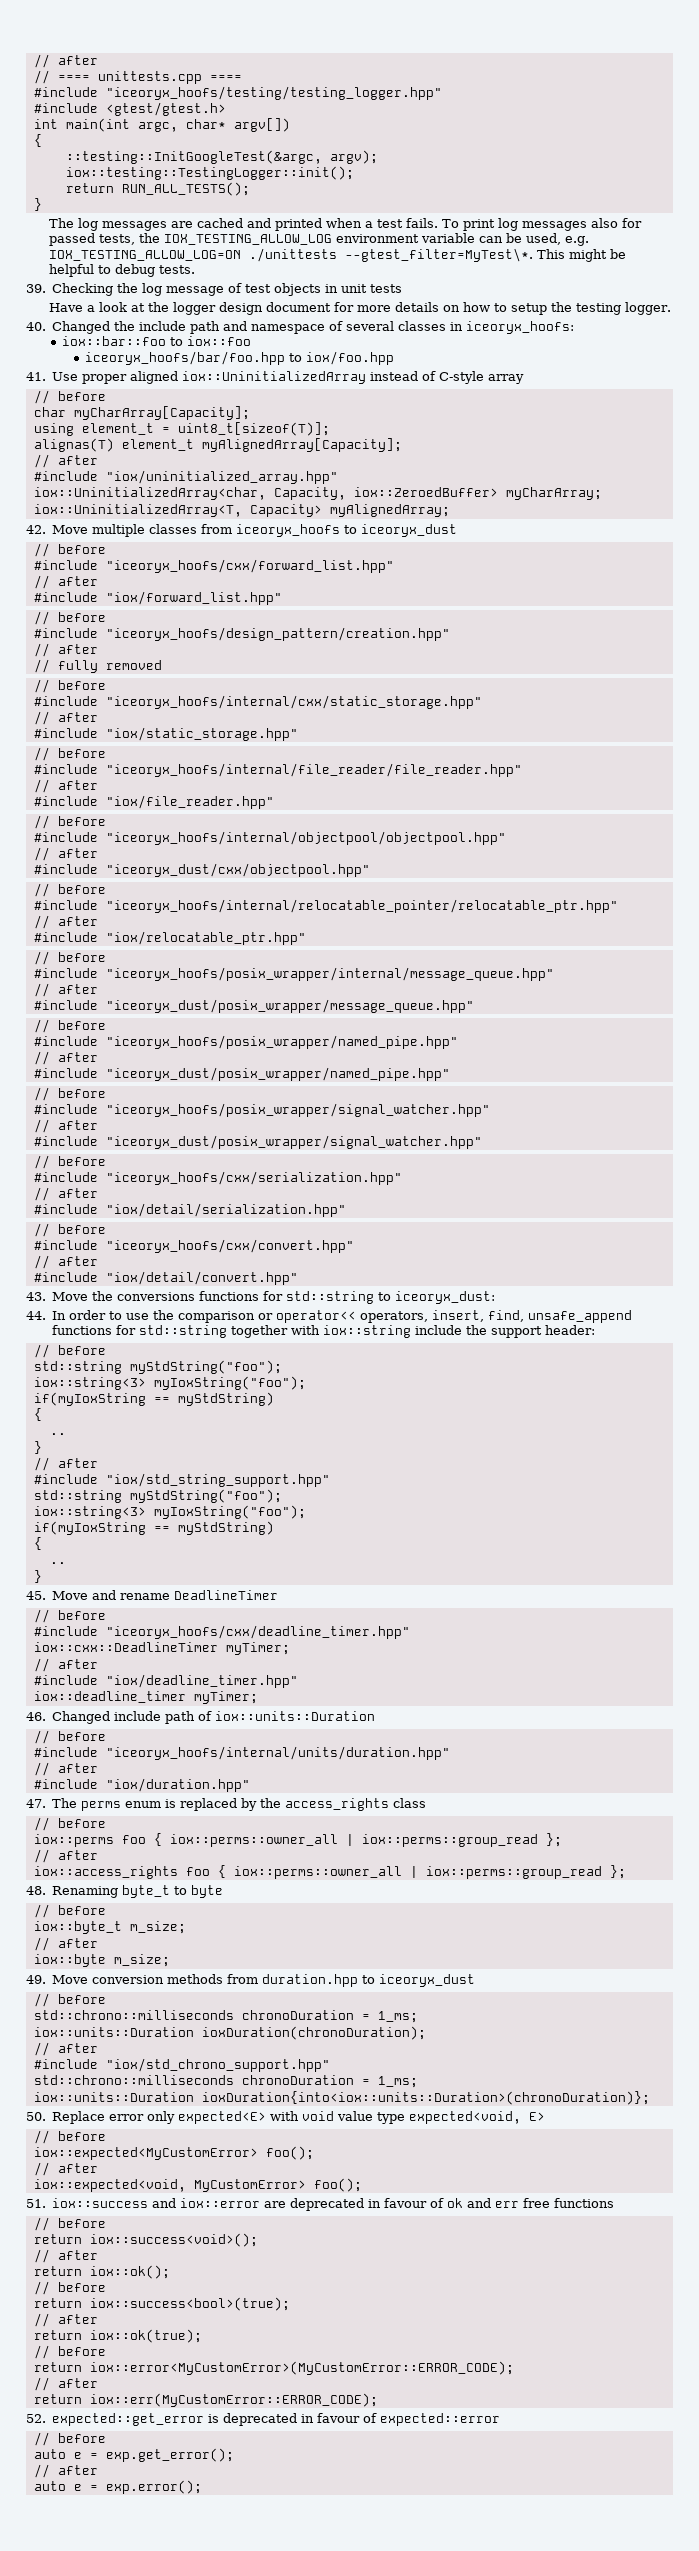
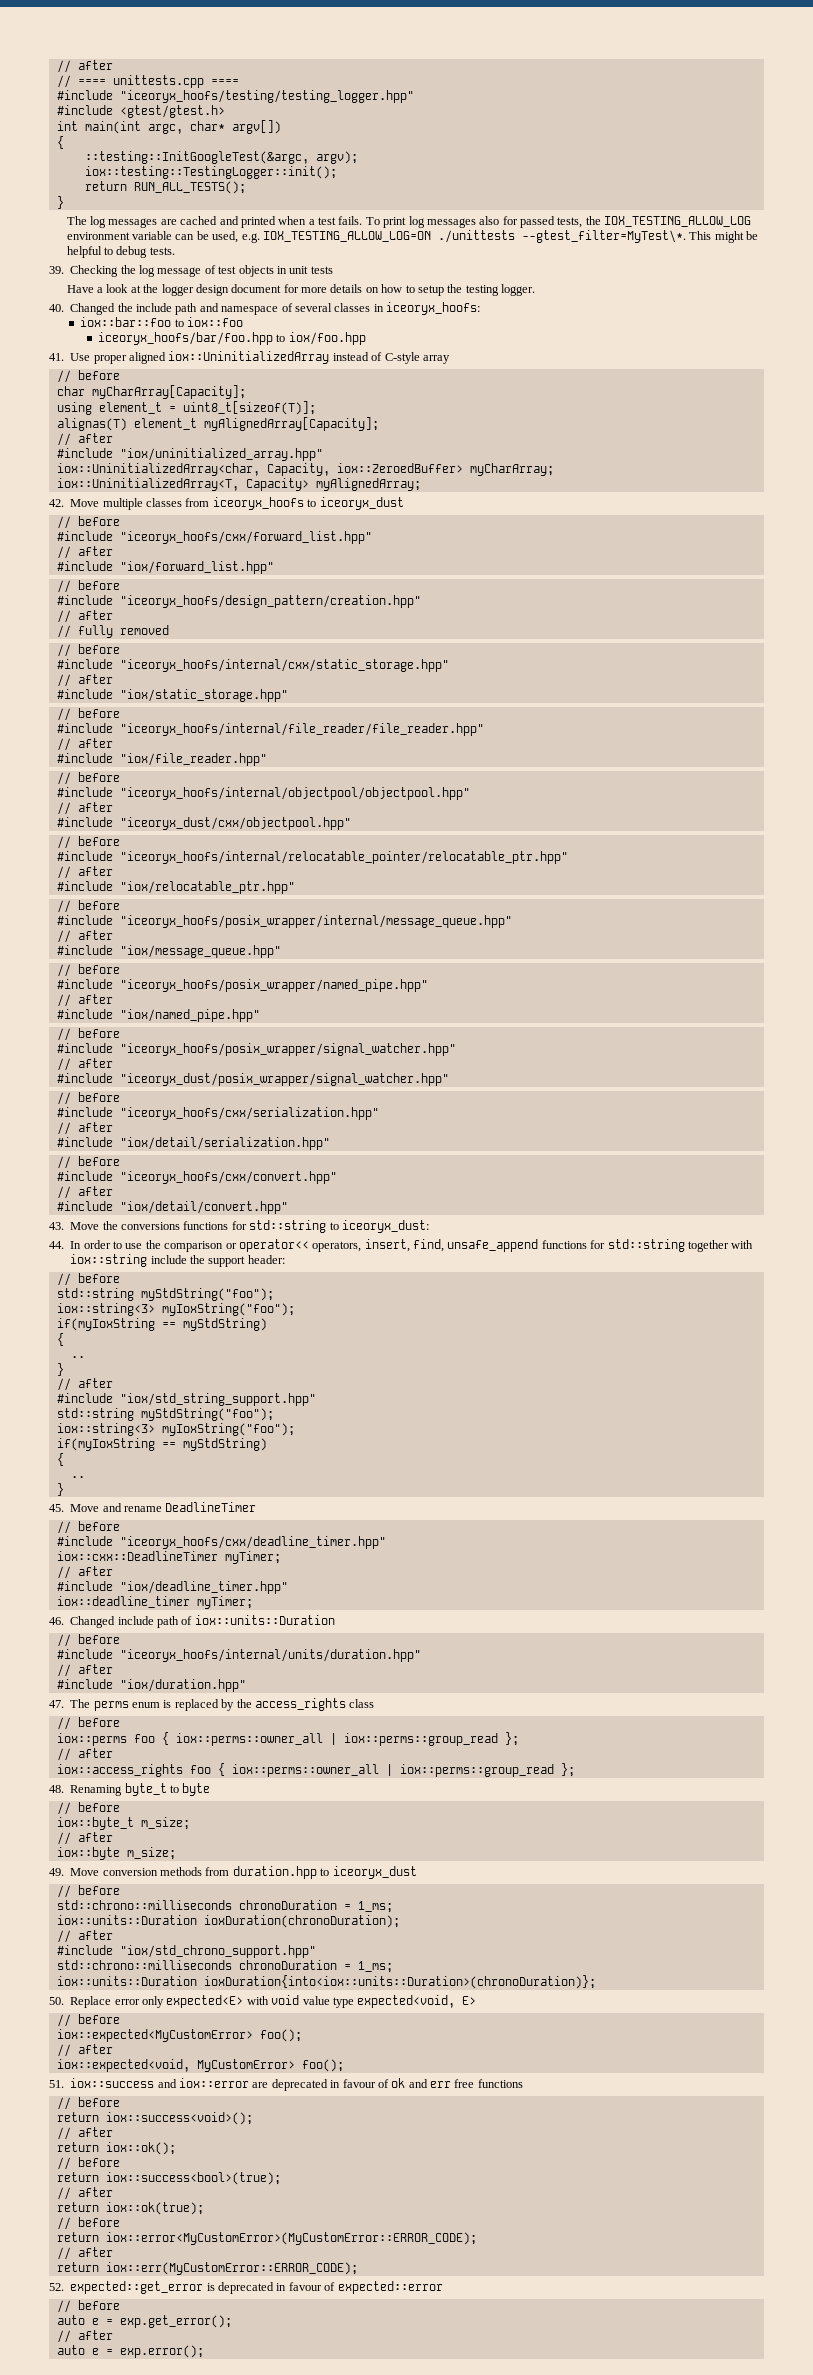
[105,999,474,1013] "iceoryx_dust/posix_wrapper/message_queue.hpp" -> [119,945,281,958] "iox/message_queue.hpp"
[105,1067,450,1081] "iceoryx_dust/posix_wrapper/named_pipe.hpp" -> [119,1009,260,1022] "iox/named_pipe.hpp"

